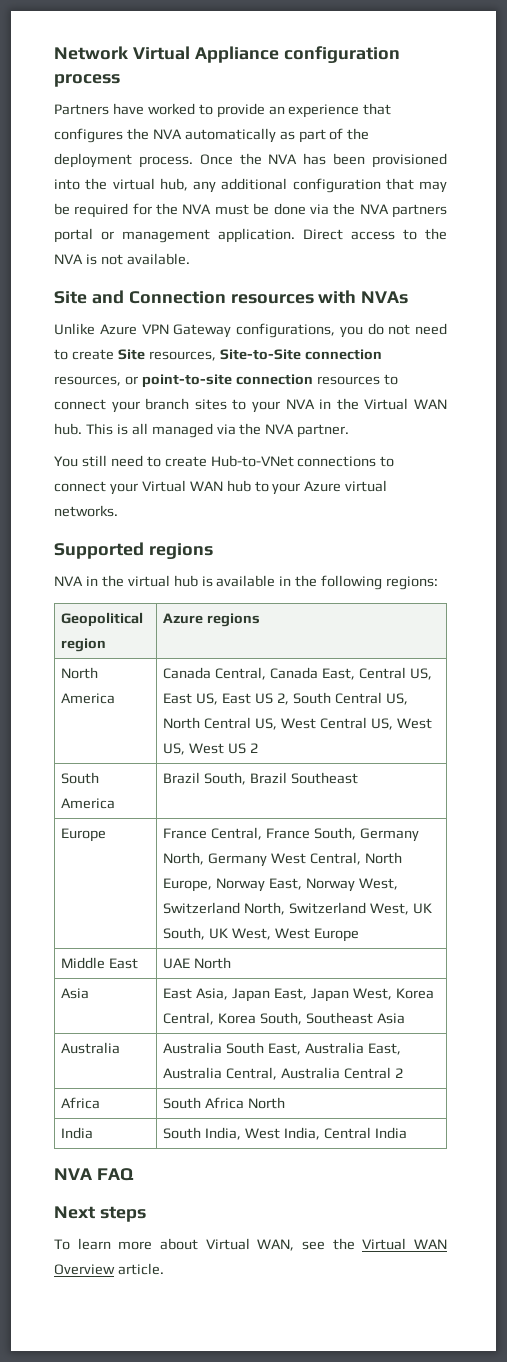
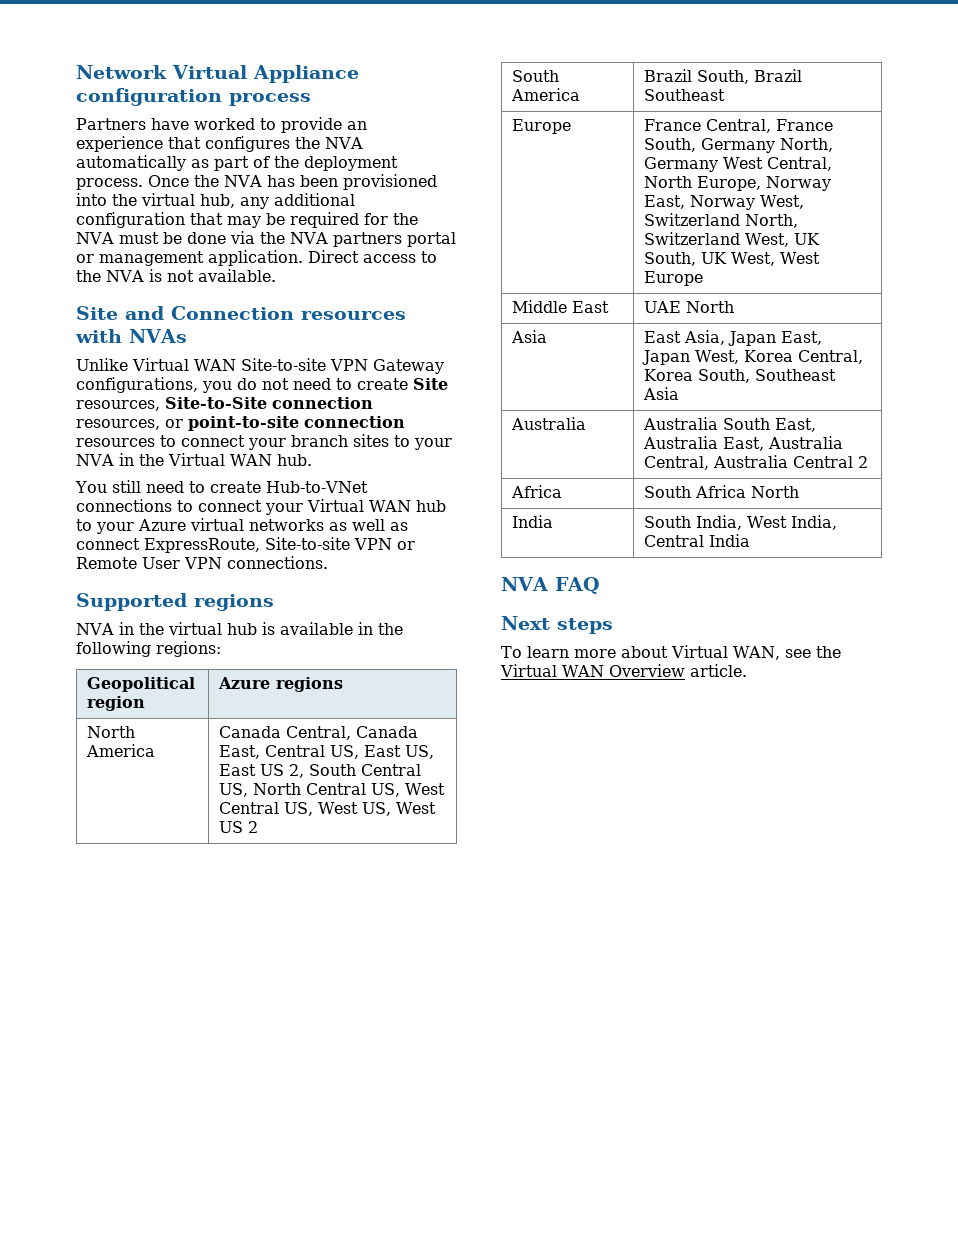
[99,324,137,335] Azure -> [132,358,326,371] Virtual WAN Site-to-site
[85,423,350,438] This is all managed via the NVA partner. -> (312, 460) none
[54,505,118,517] networks. -> [249,519,408,531] [76,537,415,553] [76,556,328,569] networks as well as connect ExpressRoute, Site-to-site VPN or Remote User VPN connections.

